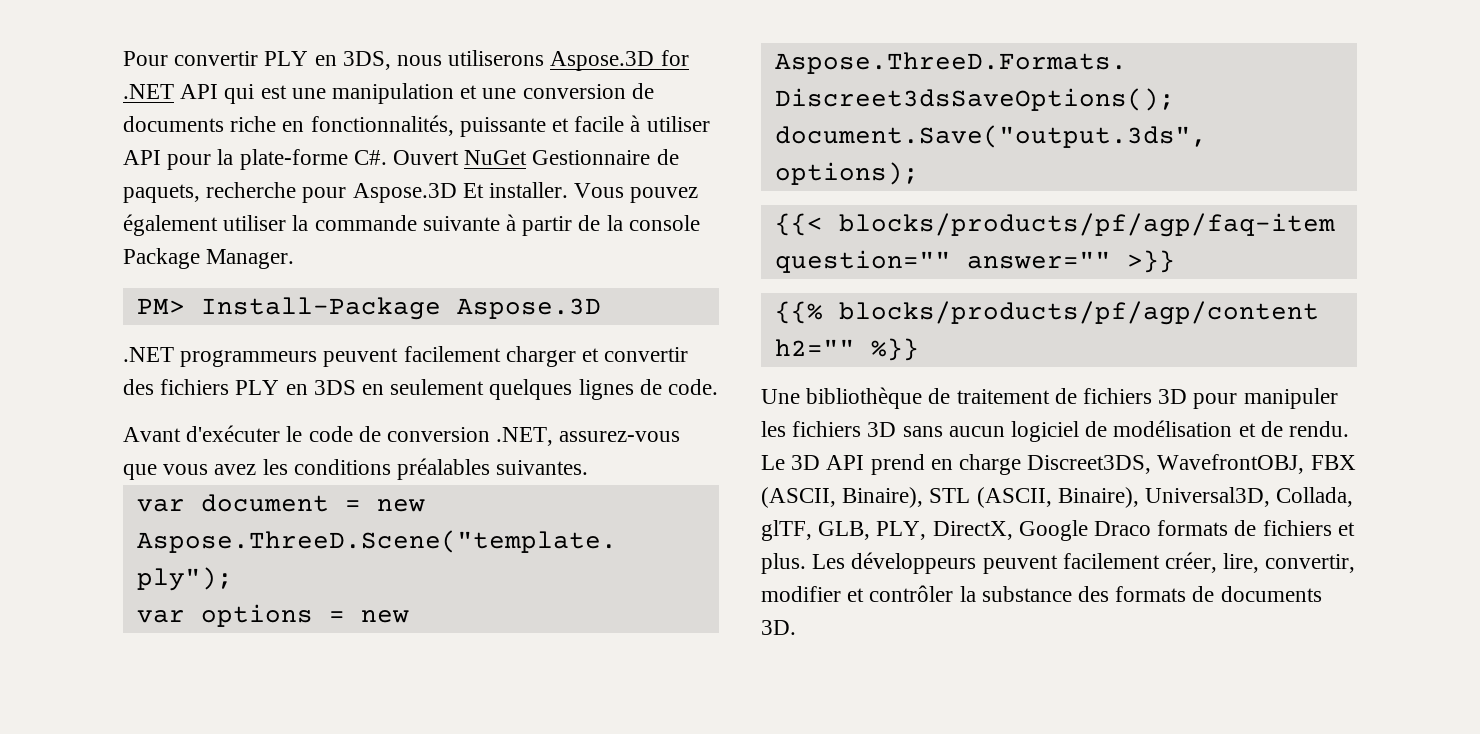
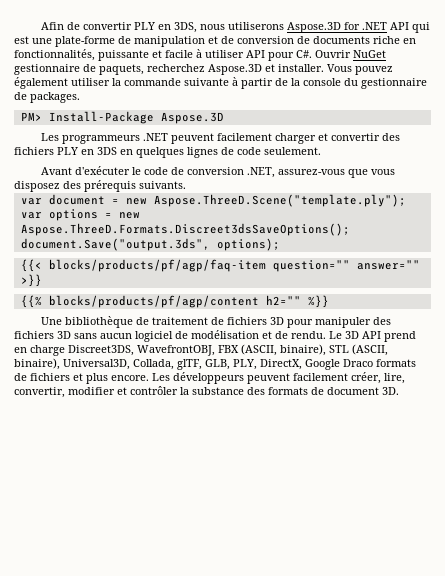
[123,51,168,66] Pour -> [40,22,80,30] Afin de
(326, 93) none -> [55,36,131,47] plate-forme de
[482,88,517,99] une -> [221,36,234,44] de
[217,149,679,170] [123,182,484,203] la plate-forme C#. Ouvert NuGet Gestionnaire de paquets, recherche pour Aspose.3D Et -> [296,50,386,58] [14,64,275,75] C#. Ouvrir NuGet gestionnaire de paquets, recherchez Aspose.3D et
[123,248,295,269] Package Manager. -> [344,78,427,89] [14,92,80,103] du gestionnaire de packages.
[123,347,318,367] .NET programmeurs -> [40,133,168,144] Les programmeurs .NET
[390,379,485,395] seulement -> (133, 152) none
[668,379,719,395] code. -> [237,147,321,155] code seulement.
[214,458,589,480] avez les conditions préalables suivantes. -> [14,180,186,192] disposez des prérequis suivants.
[761,421,786,437] les -> [372,317,391,325] des
[842,487,924,508] Binaire), -> [280,344,326,356] binaire),
[1057,487,1139,508] Binaire), -> [14,358,60,370] binaire),
[761,553,806,574] plus. -> [86,373,149,384] plus encore.
[1220,586,1322,602] documents -> [327,387,379,395] document

